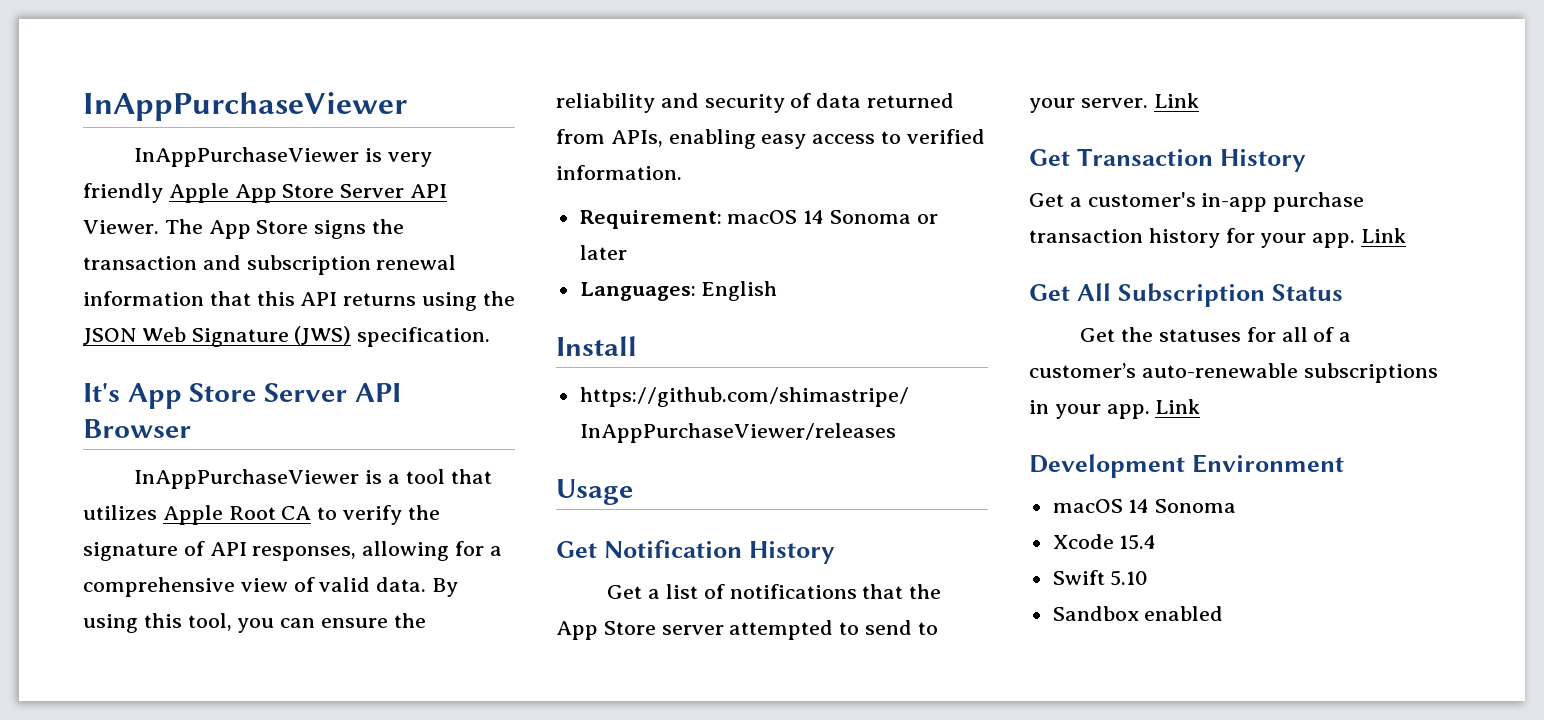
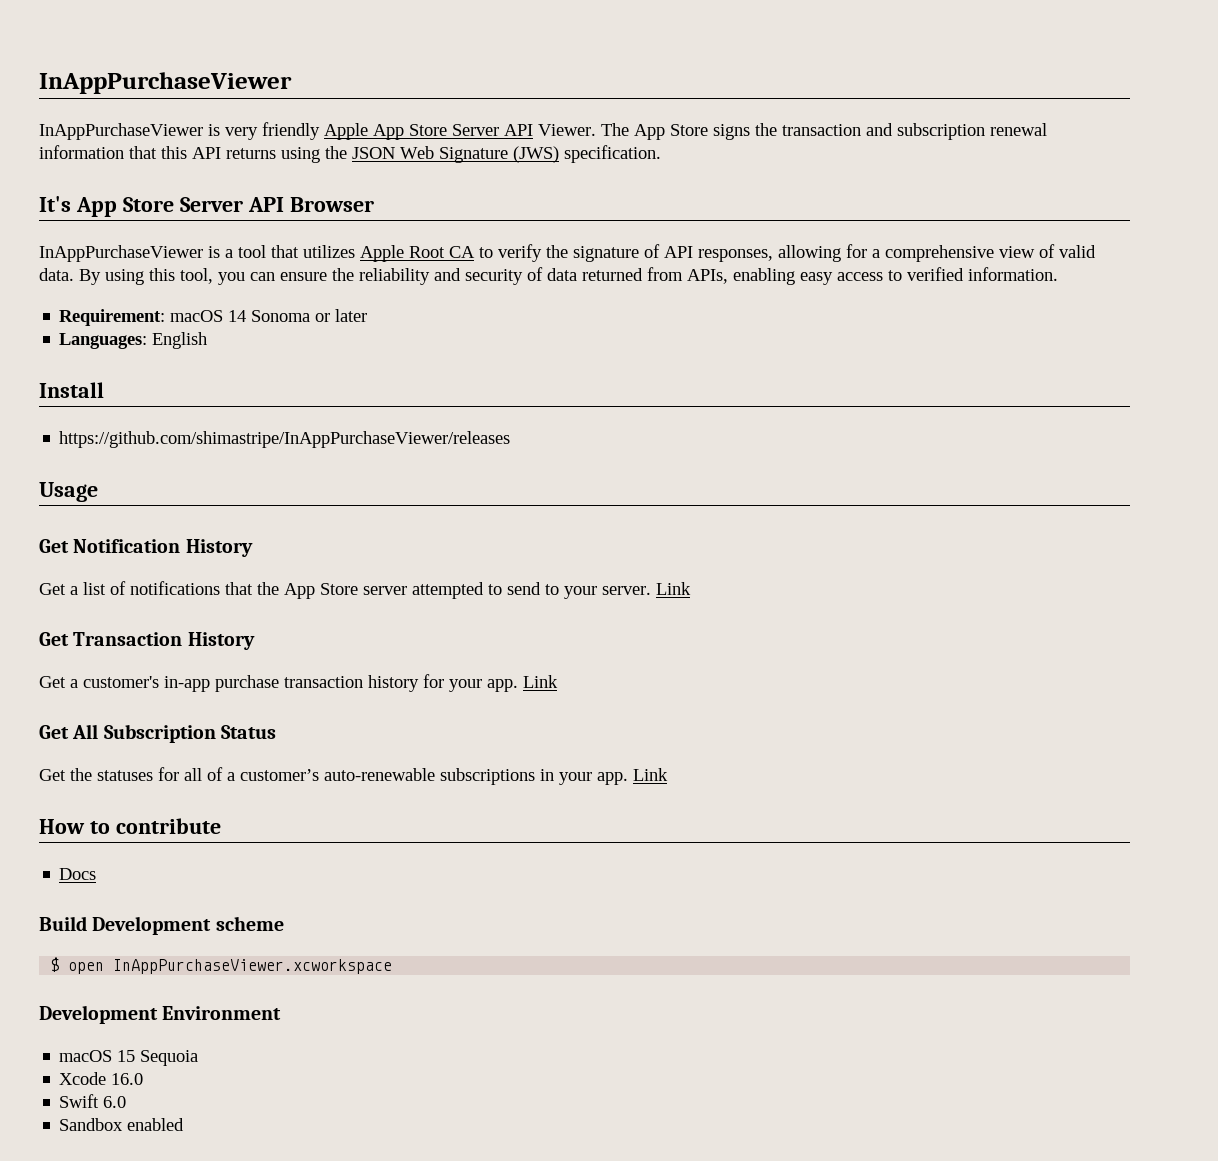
(1201, 406) none -> [39,818,221,834] [59,868,97,880] [39,916,284,935] [50,957,393,974] // How to contribute // Docs // Build Development scheme // $ open InAppPurchaseViewer.xcworkspace
[1128,499,1237,513] 14 Sonoma -> [117,1050,199,1066] 15 Sequoia
[1119,534,1157,550] 15.4 -> [111,1073,144,1085] 16.0
[1110,570,1149,586] 5.10 -> [103,1096,127,1108] 6.0

